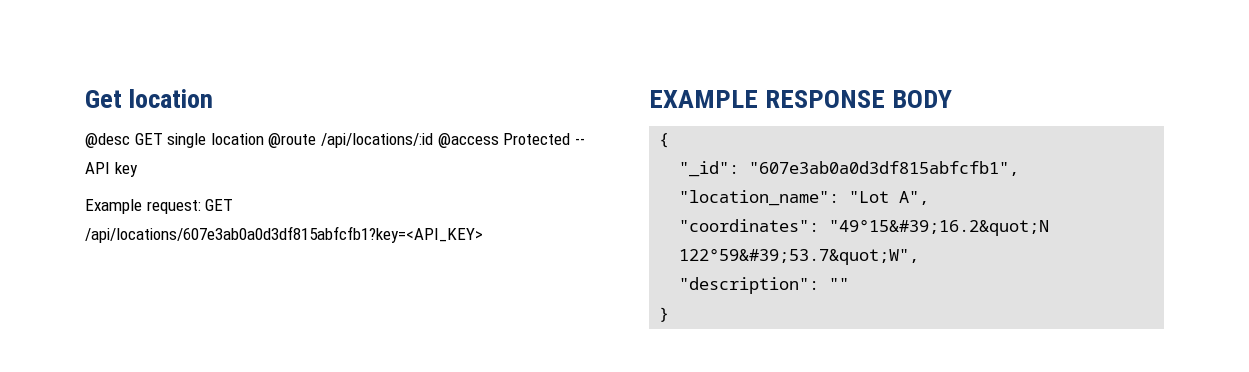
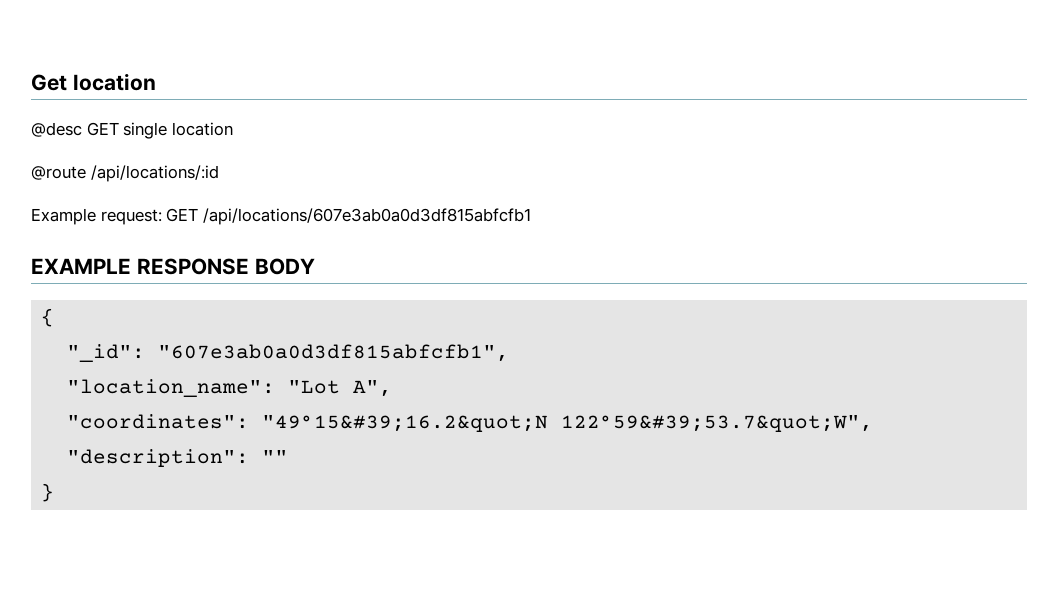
(264, 139) none -> (233, 129) //
[437,133,585,148] [85,162,138,177] @access Protected -- API key -> (219, 173) none
[85,226,483,243] /api/locations/607e3ab0a0d3df815abfcfb1?key=<API_KEY> -> [202,208,531,225] /api/locations/607e3ab0a0d3df815abfcfb1

